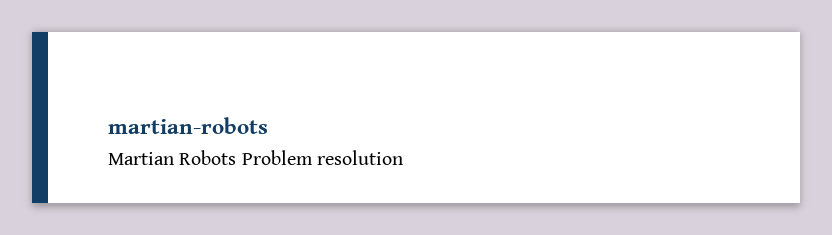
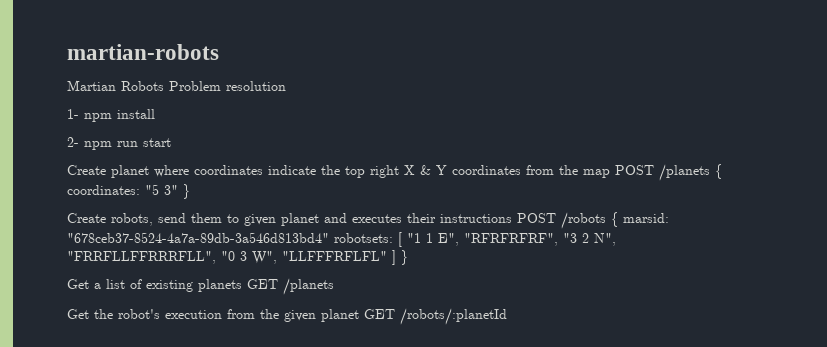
(403, 157) none -> [67,109,155,122] [67,137,171,150] [67,164,722,181] [67,184,190,199] [67,212,669,229] [67,232,616,247] [67,250,408,265] [67,278,334,295] [67,308,507,325] // 1- npm install // 2- npm run start // Create planet where coordinates indicate the top right X & Y coordinates from the map POST /planets { coordinates: "5 3" } // Create robots, send them to given planet and executes their instructions POST /robots { marsid: "678ceb37-8524-4a7a-89db-3a546d813bd4" robotsets: [ "1 1 E", "RFRFRFRF", "3 2 N", "FRRFLLFFRRRFLL", "0 3 W", "LLFFFRFLFL" ] } // Get a list of existing planets GET /planets // Get the robot's execution from the given planet GET /robots/:planetId

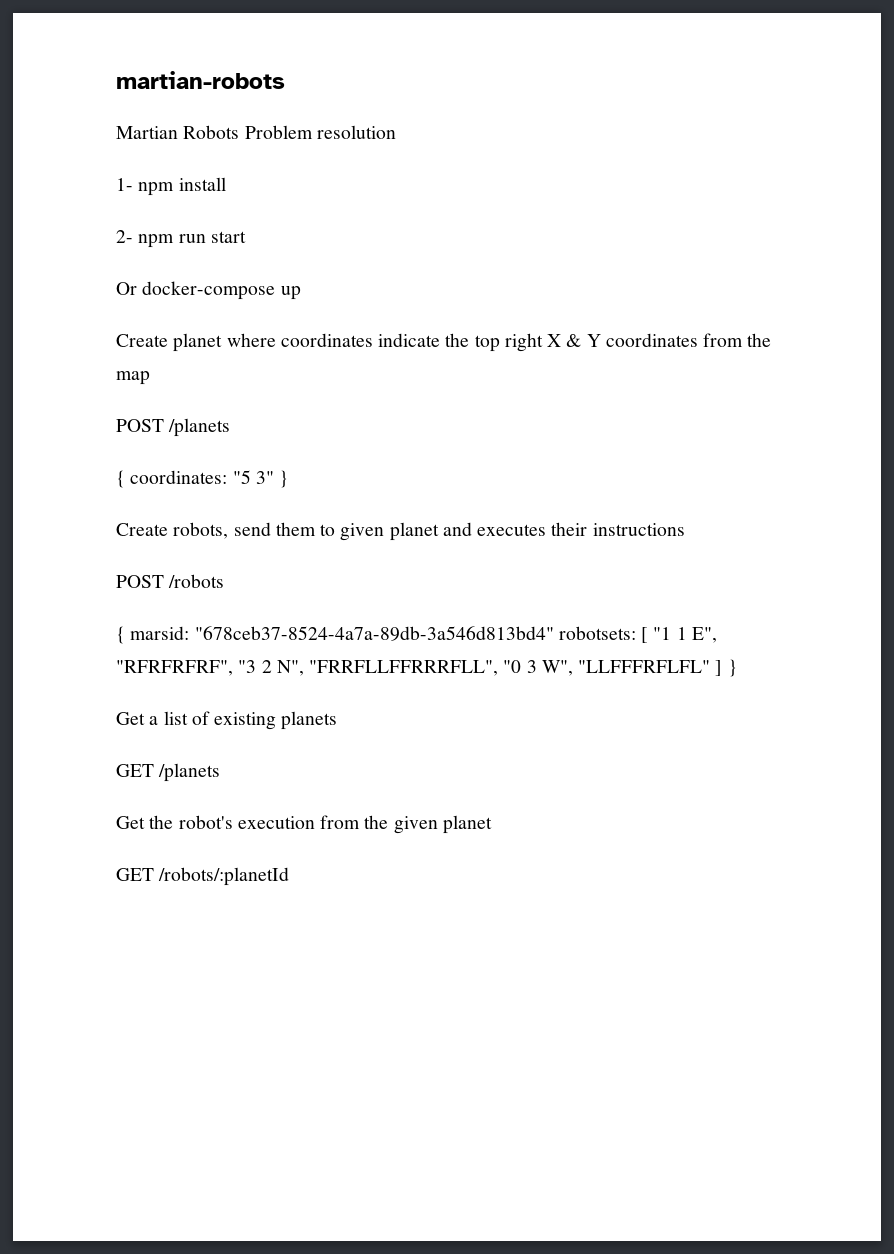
(171, 142) none -> [116,281,301,300] // Or docker-compose up
(610, 173) none -> (150, 378) //
(710, 172) none -> (231, 427) //
(512, 218) none -> (685, 529) //
(606, 220) none -> (225, 581) //
(242, 285) none -> (338, 720) //
(359, 315) none -> (492, 824) //

